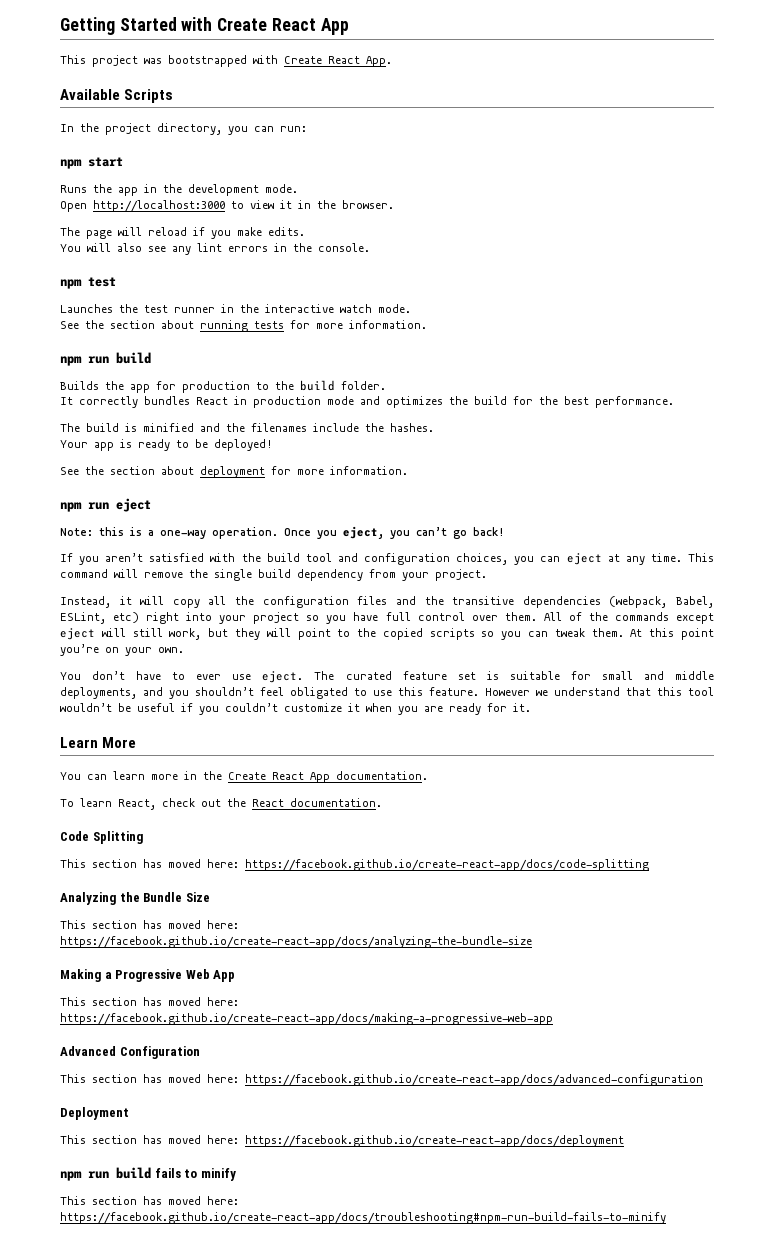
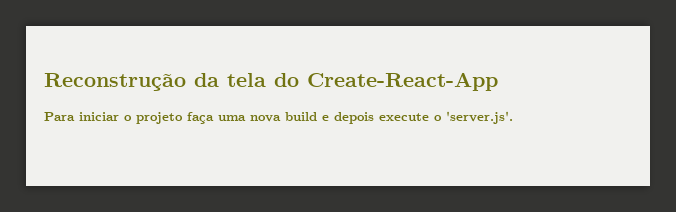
[60,17,349,35] [60,55,392,67] [60,89,174,103] [60,123,307,135] [60,157,123,169] [60,184,298,196] [60,200,394,212] [60,227,305,239] [60,243,370,255] [60,277,116,289] [60,304,411,313] [60,320,427,332] [60,352,151,366] [60,380,386,393] [60,396,674,408] [60,423,434,432] [60,439,273,451] [60,466,408,478] [60,498,151,512] [60,526,505,539] [60,553,715,565] [60,569,487,581] [60,596,715,608] [60,612,714,624] [60,628,714,640] [60,644,184,656] [60,671,714,683] [60,687,714,699] [60,703,531,715] [60,737,137,748] [60,771,428,783] [60,798,382,810] [60,831,143,844] [60,859,649,871] [60,892,210,905] [60,920,239,929] [60,936,532,948] [60,969,236,982] [60,997,239,1006] [60,1013,553,1025] [60,1046,200,1059] [60,1074,703,1086] [60,1107,129,1120] [60,1135,624,1147] [60,1167,236,1181] [60,1196,239,1205] [60,1212,666,1224] Getting Started with Create React App // This project was bootstrapped with Create React App. // Available Scripts // In the project directory, you can run: // npm start // Runs the app in the development mode. // Open http://localhost:3000 to view it in the browser. // The page will reload if you make edits. // You will also see any lint errors in the console. // npm test // Launches the test runner in the interactive watch mode. // See the section about running tests for more information. // npm run build // Builds the app for production to the build folder. // It correctly bundles React in production mode and optimizes the build for the best performance. // The build is minified and the filenames include the hashes. // Your app is ready to be deployed! // See the section about deployment for more information. // npm run eject // Note: this is a one-way operation. Once you eject, you can’t go back! // If you aren’t satisfied with the build tool and configuration choices, you can eject at any time. This command will remove the single build dependency from your project. // Instead, it will copy all the configuration files and the transitive dependencies (webpack, Babel, ESLint, etc) right into your project so you have full control over them. All of the commands except eject will still work, but they will point to the copied scripts so you can tweak them. At this point you’re on your own. // You don’t have to ever use eject. The curated feature set is suitable for small and middle deployments, and you shouldn’t feel obligated to use this feature. However we understand that this tool wouldn’t be useful if you couldn’t customize it when you are ready for it. // Learn More // You can learn more in the Create React App documentation. // To learn React, check out the React documentation. // Code Splitting // This section has moved here: https://facebook.github.io/create-react-app/docs/code-splitting // Analyzing the Bundle Size // This section has moved here: https://facebook.github.io/create-react-app/docs/analyzing-the-bundle-size // Making a Progressive Web App // This section has moved here: https://facebook.github.io/create-react-app/docs/making-a-progressive-web-app // Advanced Configuration // This section has moved here: https://facebook.github.io/create-react-app/docs/advanced-configuration // Deployment // This section has moved here: https://facebook.github.io/create-react-app/docs/deployment // npm run build fails to minify // This section has moved here: https://facebook.github.io/create-react-app/docs/troubleshooting#npm-run-build-fails-to-minify -> [44,72,498,91] [44,111,513,124] Reconstrução da tela do Create-React-App // Para iniciar o projeto faça uma nova build e depois execute o 'server.js'.

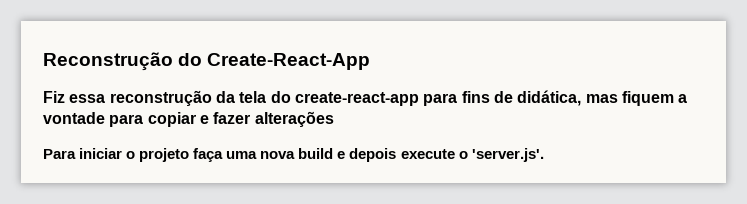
[194,72,498,91] da tela do Create-React-App -> [178,53,371,70] [43,90,688,106] [43,111,334,127] do Create-React-App // Fiz essa reconstrução da tela do create-react-app para fins de didática, mas fiquem a vontade para copiar e fazer alterações

